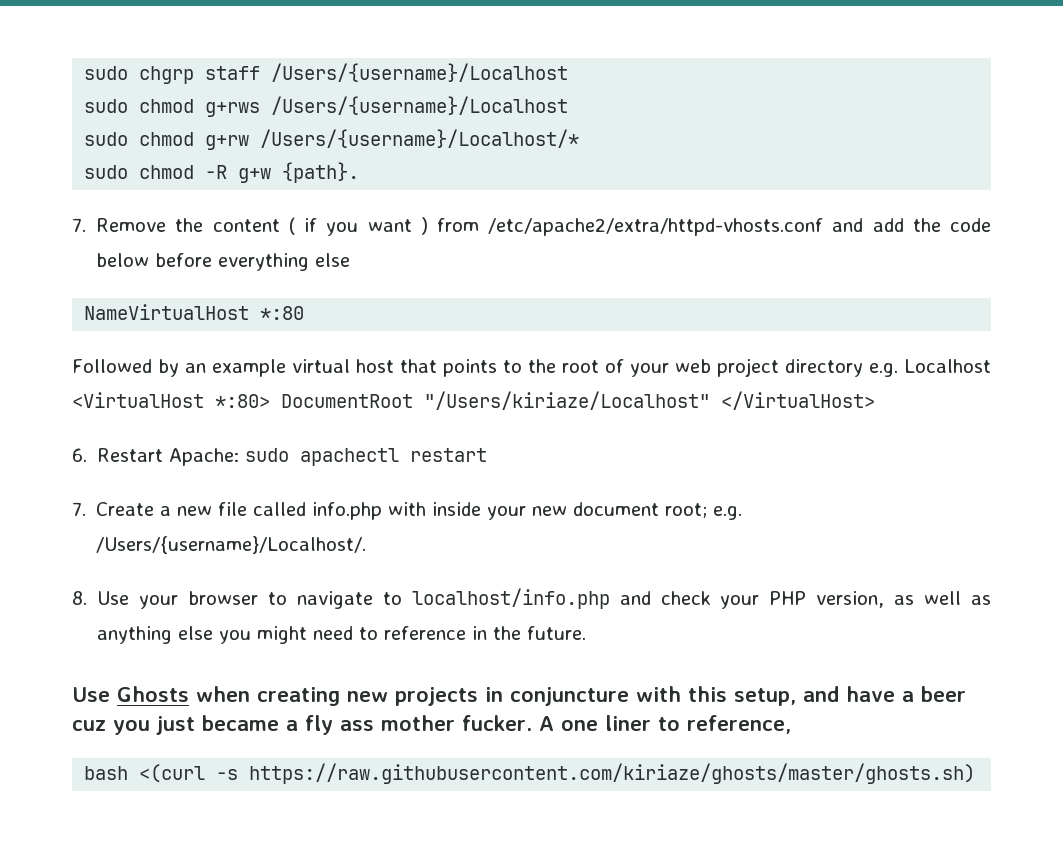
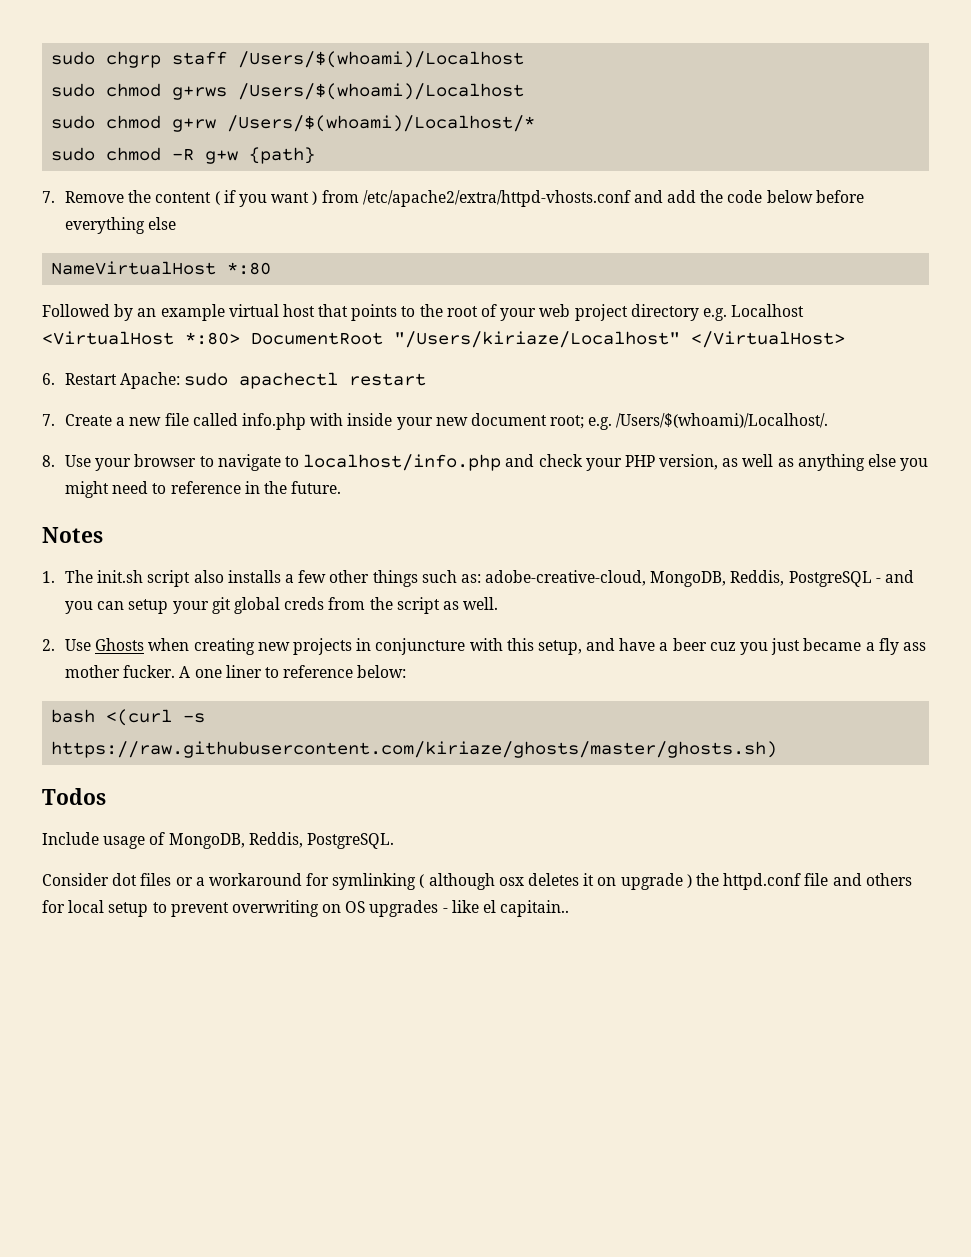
[271,63,569,82] /Users/{username}/Localhost -> [238,51,525,68] /Users/$(whoami)/Localhost
[271,96,569,115] /Users/{username}/Localhost -> [238,83,525,100] /Users/$(whoami)/Localhost
[260,129,580,148] /Users/{username}/Localhost/* -> [227,115,536,132] /Users/$(whoami)/Localhost/*
[282,162,360,183] {path}. -> [249,147,316,164] {path}
[96,536,367,554] /Users/{username}/Localhost/. -> [616,413,829,428] /Users/$(whoami)/Localhost/.
(587, 633) none -> [42,527,103,543] [42,570,915,587] [65,597,499,614] [42,639,55,651] Notes // 1. The init.sh script also installs a few other things such as: adobe-creative-cloud, MongoDB, Reddis, PostgreSQL - and you can setup your git global creds from the script as well. // 2.
[686,715,791,734] reference, -> [283,665,407,678] reference below:
(976, 773) none -> [42,788,106,805] [42,832,394,849] [42,873,912,890] [42,900,570,917] // Todos // Include usage of MongoDB, Reddis, PostgreSQL. // Consider dot files or a workaround for symlinking ( although osx deletes it on upgrade ) the httpd.conf file and others for local setup to prevent overwriting on OS upgrades - like el capitain..

